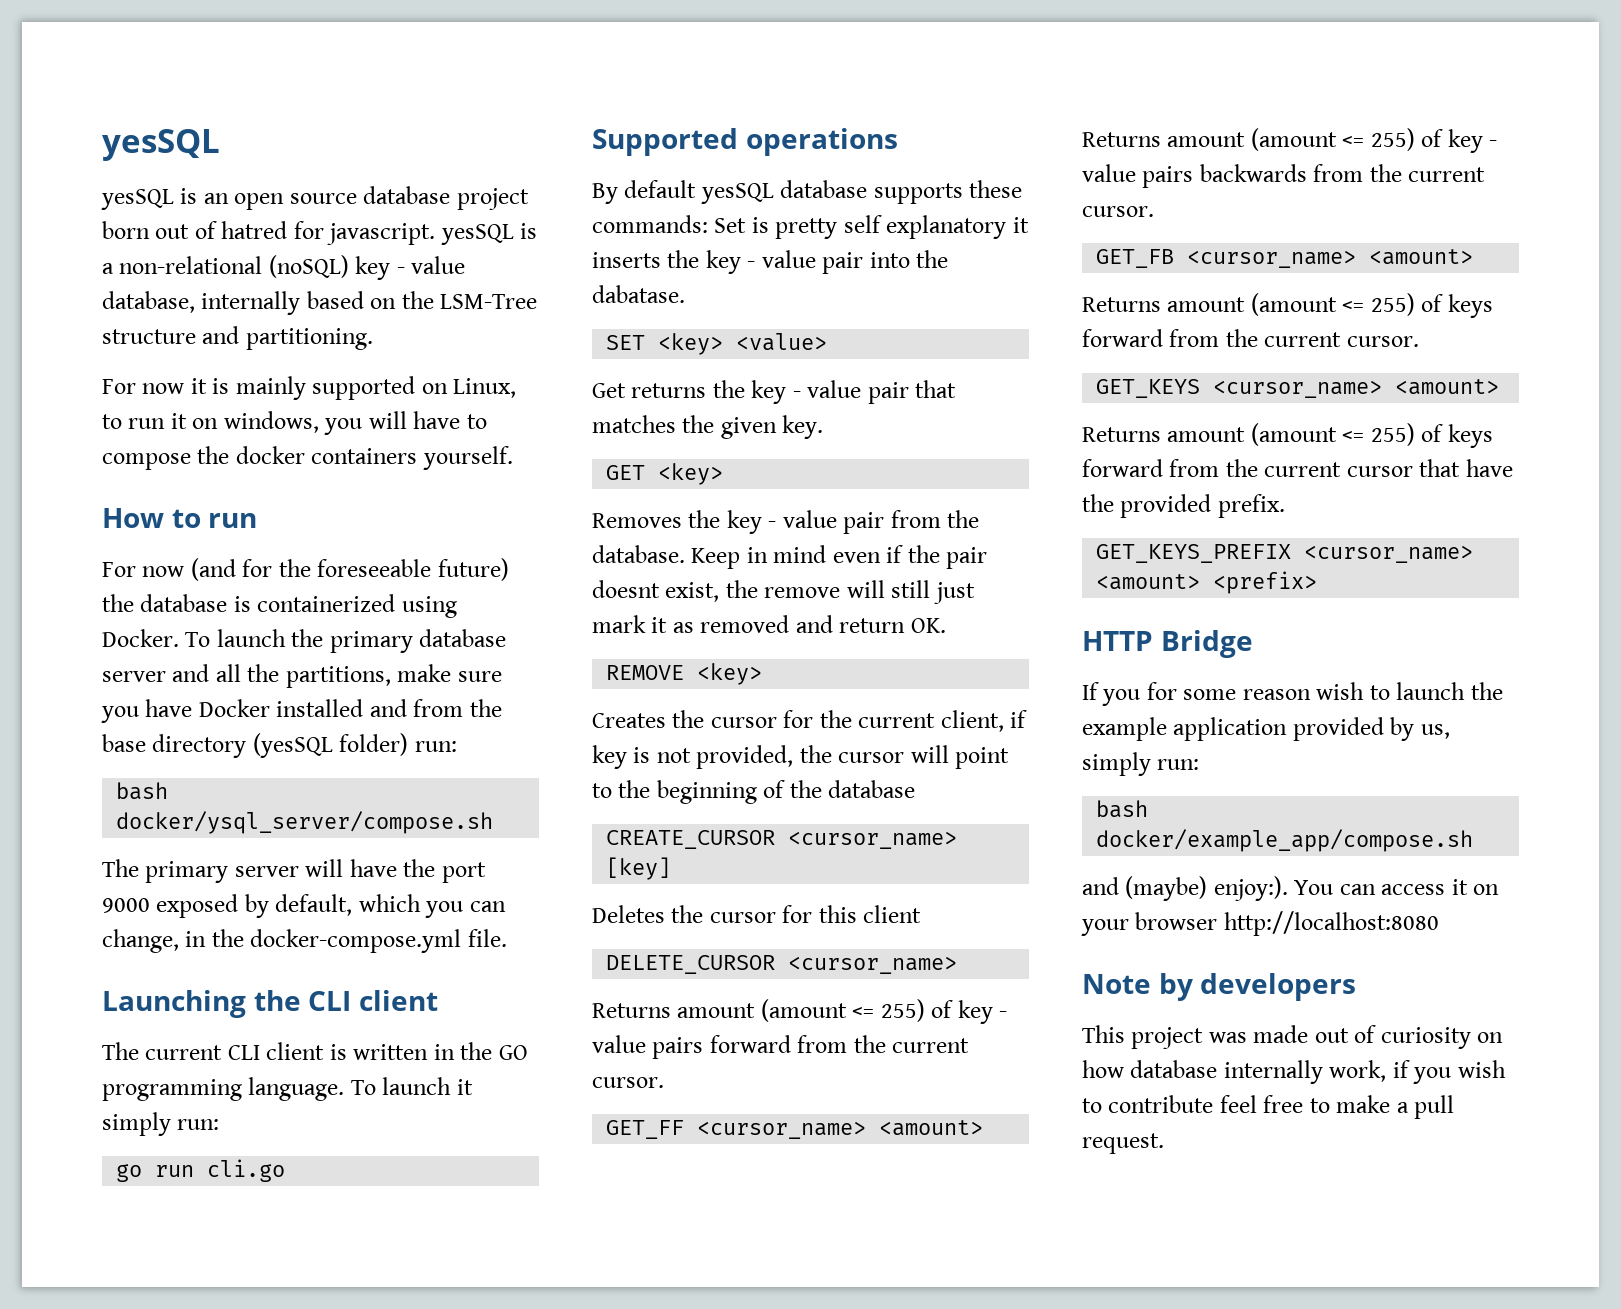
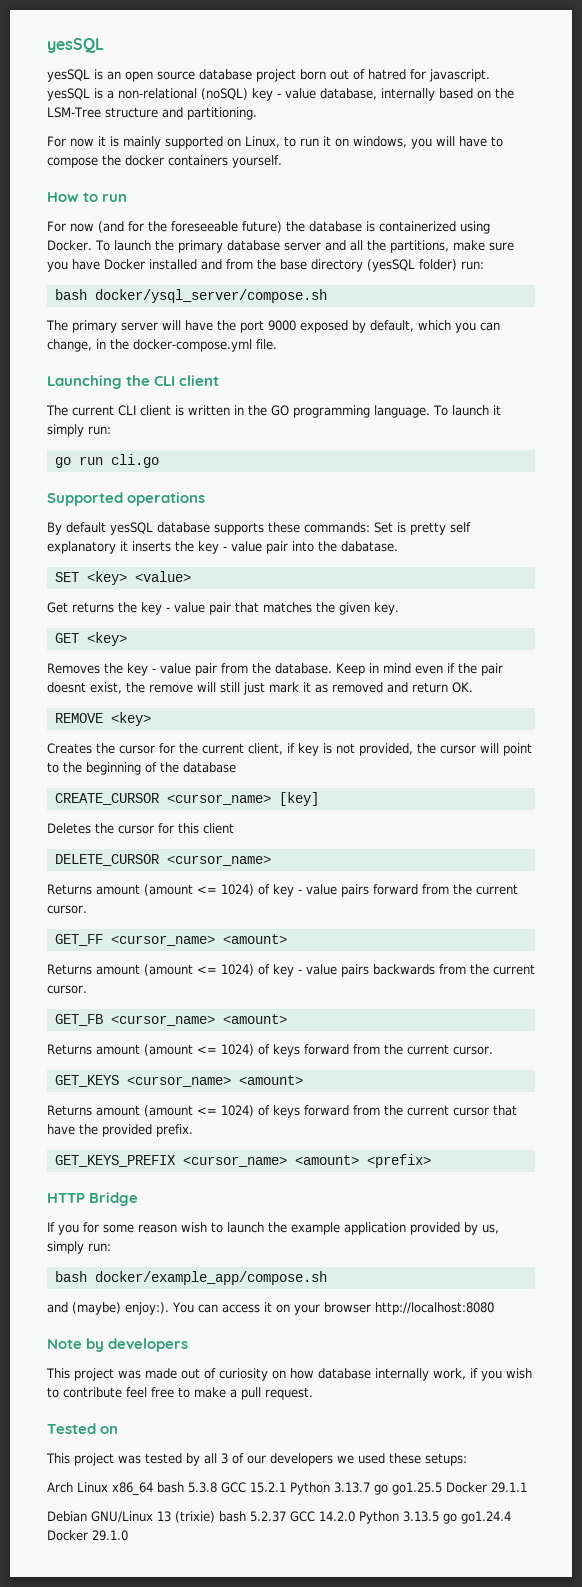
[880,999,925,1022] 255) -> [221,884,254,896] 1024)
[1370,128,1415,151] 255) -> [221,964,254,976] 1024)
[1370,293,1415,316] 255) -> [221,1044,254,1056] 1024)
[1370,423,1415,446] 255) -> [221,1105,254,1117] 1024)
(1164, 1143) none -> [47,1423,119,1434] [46,1453,467,1466] [47,1482,527,1496] [47,1511,511,1524] [47,1530,128,1541] // Tested on // This project was tested by all 3 of our developers we used these setups: // Arch Linux x86_64 bash 5.3.8 GCC 15.2.1 Python 3.13.7 go go1.25.5 Docker 29.1.1 // Debian GNU/Linux 13 (trixie) bash 5.2.37 GCC 14.2.0 Python 3.13.5 go go1.24.4 Docker 29.1.0

